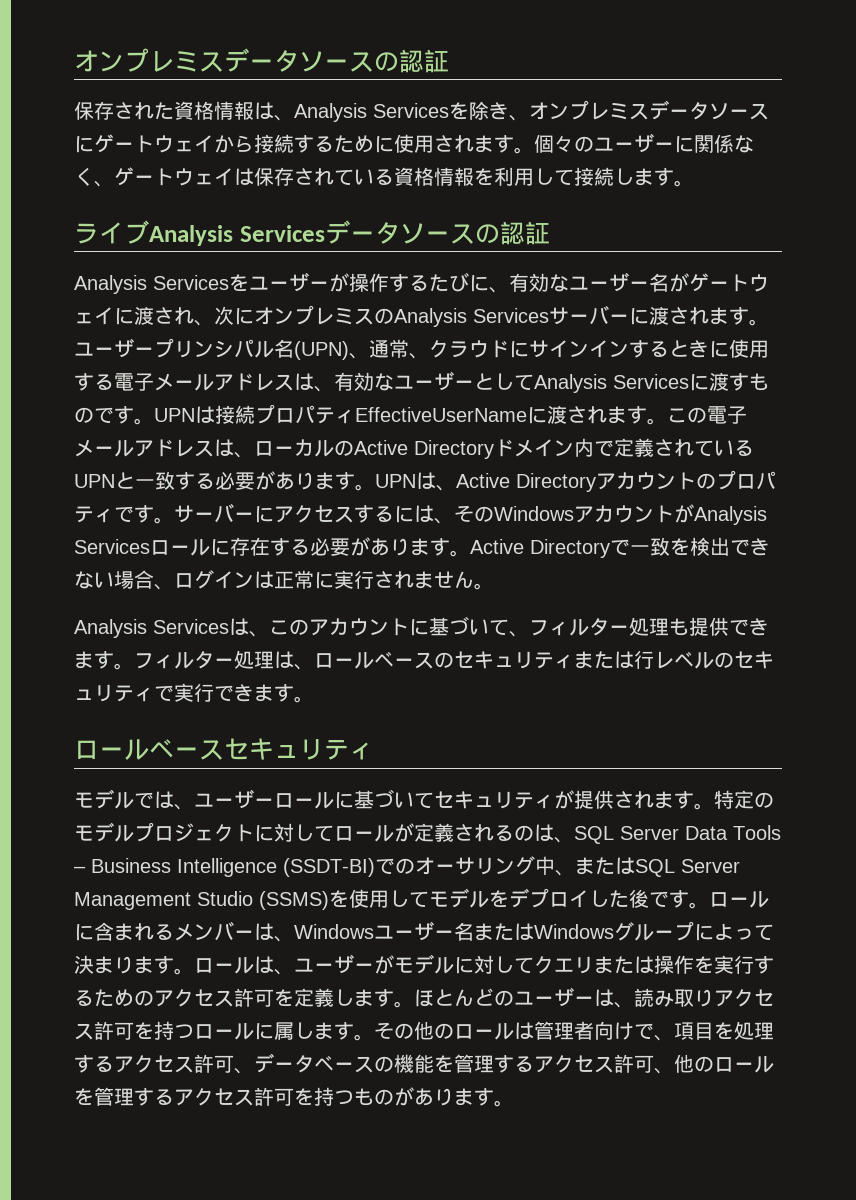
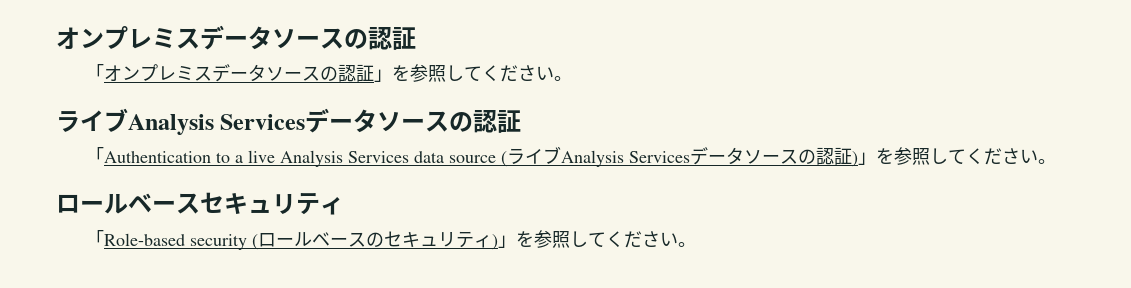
[74,100,769,122] [74,133,754,154] [74,167,674,187] 保存された資格情報は、Analysis Servicesを除き、オンプレミスデータソースにゲートウェイから接続するために使用されます。個々のユーザーに関係なく、ゲートウェイは保存されている資格情報を利用して接続します -> [86,64,555,82] 「オンプレミスデータソースの認証」を参照してください
[74,272,769,294] [74,305,769,327] [74,338,769,360] [74,371,769,393] [74,404,747,425] [74,438,754,459] [74,470,776,492] [74,503,767,525] [74,537,770,558] [74,570,494,590] [74,616,769,638] [74,650,774,670] [74,683,294,702] Analysis Servicesをユーザーが操作するたびに、有効なユーザー名がゲートウェイに渡され、次にオンプレミスのAnalysis Servicesサーバーに渡されます。ユーザープリンシパル名(UPN)、通常、クラウドにサインインするときに使用する電子メールアドレスは、有効なユーザーとしてAnalysis Servicesに渡すものです。UPNは接続プロパティEffectiveUserNameに渡されます。この電子メールアドレスは、ローカルのActive Directoryドメイン内で定義されているUPNと一致する必要があります。UPNは、Active Directoryアカウントのプロパティです。サーバーにアクセスするには、そのWindowsアカウントがAnalysis Servicesロールに存在する必要があります。Active Directoryで一致を検出できない場合、ログインは正常に実行されません。 // Analysis Servicesは、このアカウントに基づいて、フィルター処理も提供できます。フィルター処理は、ロールベースのセキュリティまたは行レベルのセキュリティで実行できます -> [86,146,1039,167] 「Authentication to a live Analysis Services data source (ライブAnalysis Servicesデータソースの認証)」を参照してください
[74,789,774,810] [74,822,781,844] [74,856,740,877] [74,888,769,910] [74,921,774,942] [74,954,774,975] [74,987,774,1008] [74,1021,774,1041] [74,1053,774,1074] [74,1087,494,1106] モデルでは、ユーザーロールに基づいてセキュリティが提供されます。特定のモデルプロジェクトに対してロールが定義されるのは、SQL Server Data Tools – Business Intelligence (SSDT-BI)でのオーサリング中、またはSQL Server Management Studio (SSMS)を使用してモデルをデプロイした後です。ロールに含まれるメンバーは、Windowsユーザー名またはWindowsグループによって決まります。ロールは、ユーザーがモデルに対してクエリまたは操作を実行するためのアクセス許可を定義します。ほとんどのユーザーは、読み取りアクセス許可を持つロールに属します。その他のロールは管理者向けで、項目を処理するアクセス許可、データベースの機能を管理するアクセス許可、他のロールを管理するアクセス許可を持つものがあります -> [86,230,679,250] 「Role-based security (ロールベースのセキュリティ)」を参照してください

